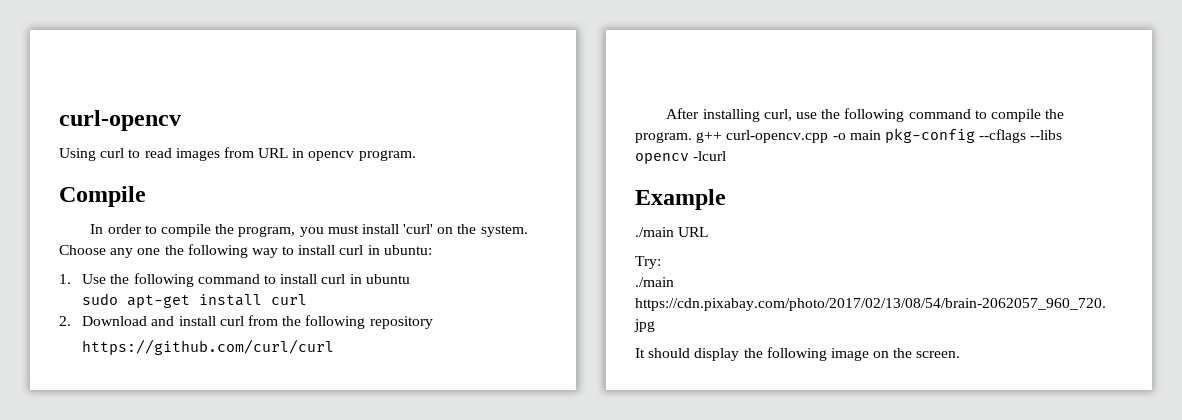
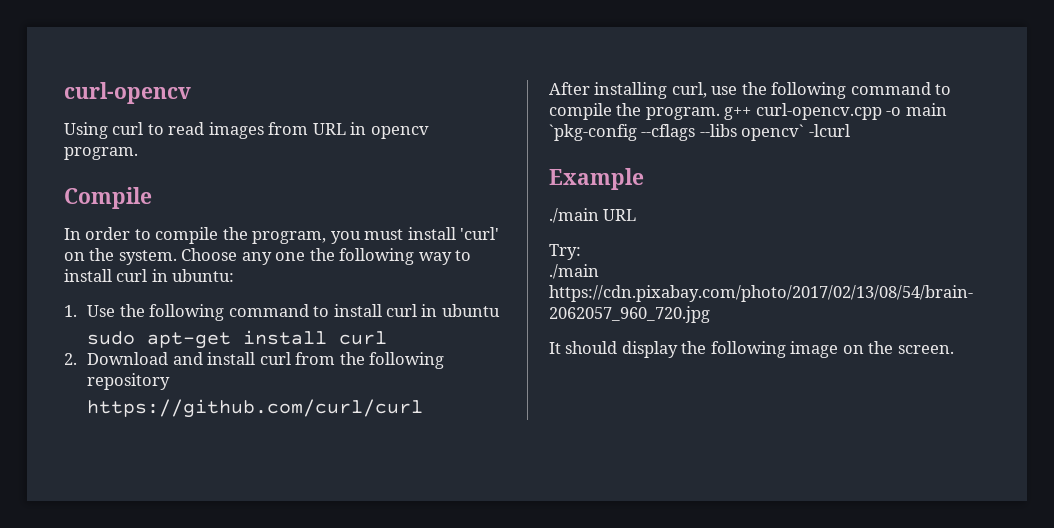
[884,128,975,143] pkg-config -> [549,124,637,141] `pkg-config
[635,153,689,164] opencv -> [741,124,805,141] opencv`

